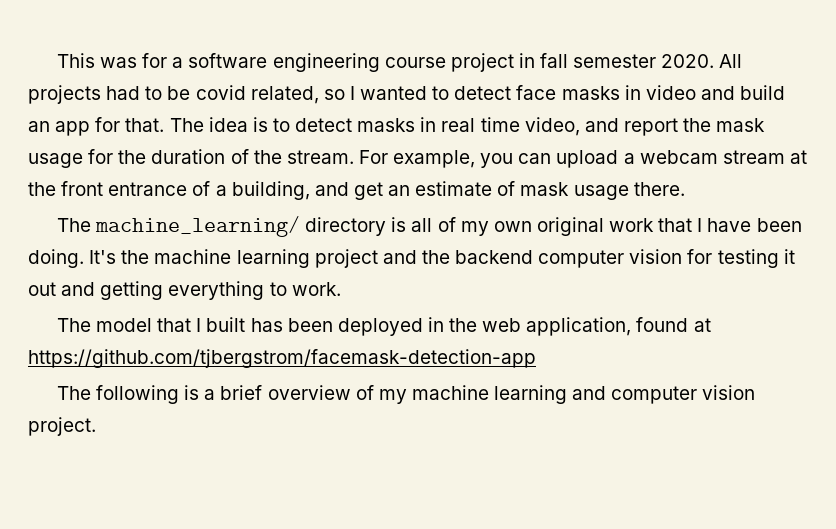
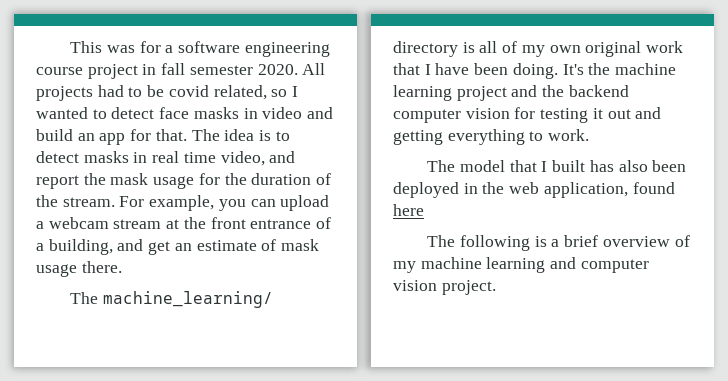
(283, 325) none -> [618,160,648,172] also
[693,318,711,332] [28,349,536,368] at https://github.com/tjbergstrom/facemask-detection-app -> [393,204,424,216] here

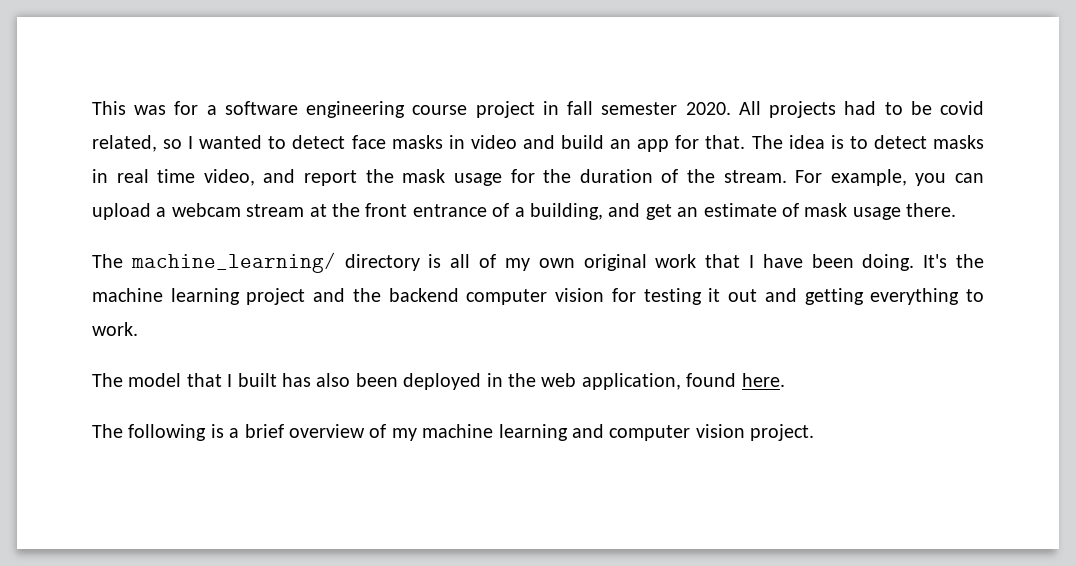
[393,204,424,216] here -> [741,373,785,387] here.

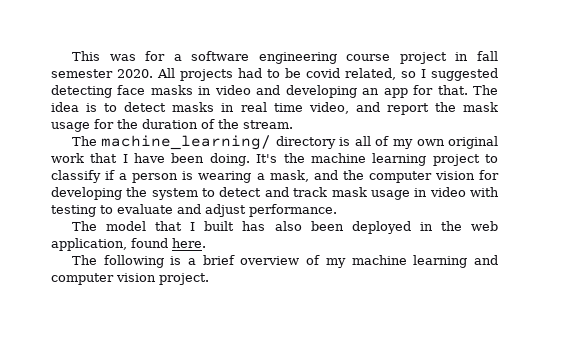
[199,135,346,149] wanted to detect -> [431,68,498,81] [51,85,112,98] suggested detecting
[561,135,605,149] build -> [285,85,357,98] developing
[795,169,984,186] [92,203,957,220] For example, you can upload a webcam stream at the front entrance of a building, and get an estimate of mask usage there. -> (293, 124) none
(306, 296) none -> [485,154,499,163] [51,170,309,183] to classify if a person is wearing a mask,
[388,288,459,302] backend -> (364, 175) none
[643,288,985,305] [92,322,138,336] testing it out and getting everything to work. -> [51,187,500,200] [51,204,337,217] developing the system to detect and track mask usage in video with testing to evaluate and adjust performance.

